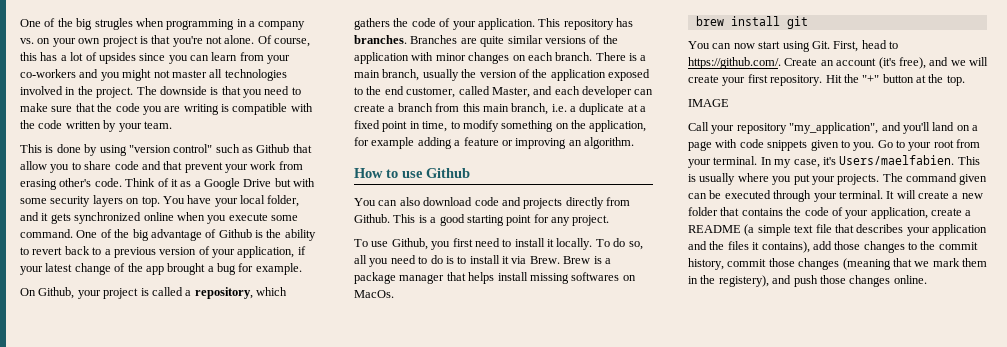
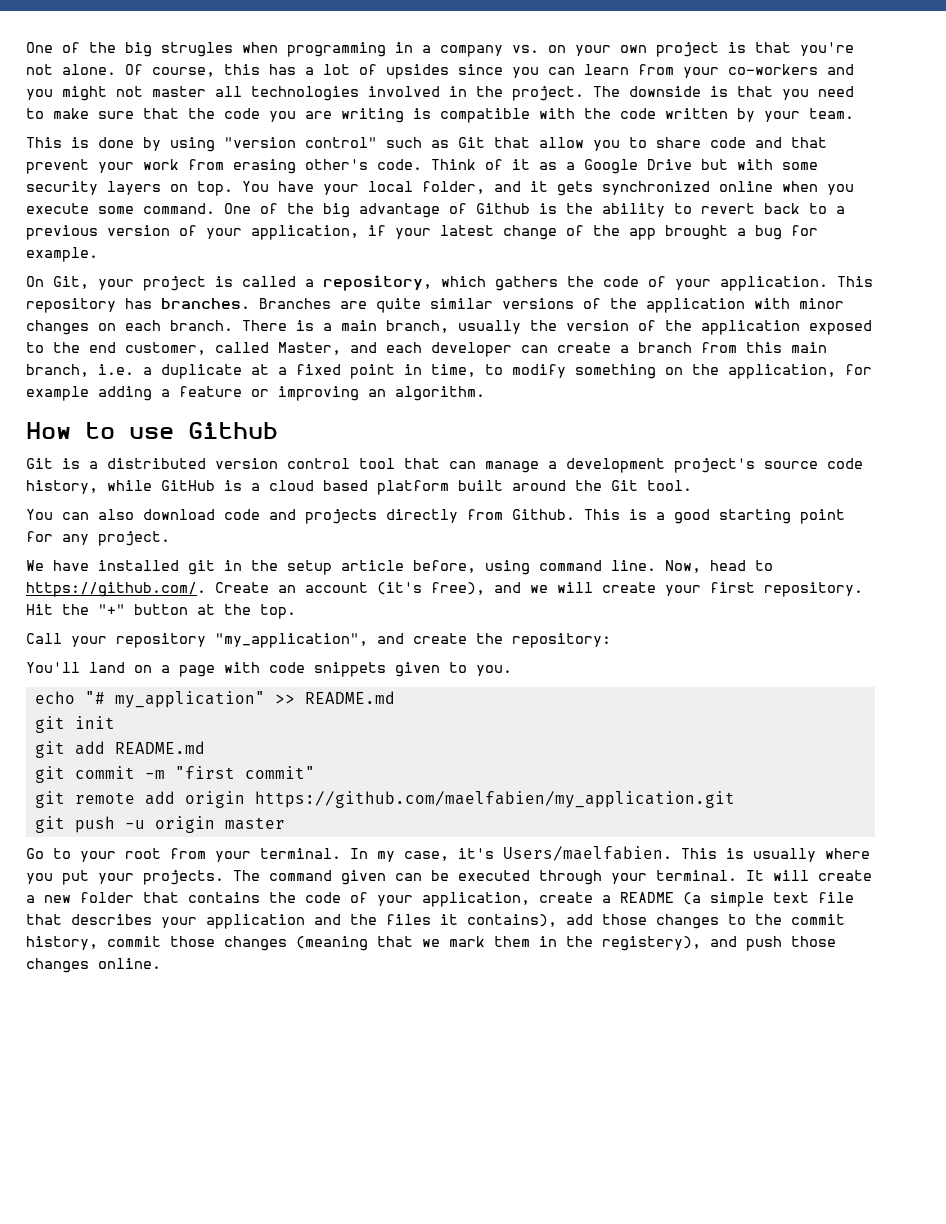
[256,144,290,153] Github -> [458,137,485,148] Git
[38,287,75,299] Github, -> [53,276,89,289] Git,
(470, 173) none -> [26,458,863,473] [26,480,692,495] // Git is a distributed version control tool that can manage a development project's source code history, while GitHub is a cloud based platform built around the Git tool.
[354,238,643,250] [354,255,611,267] [354,272,636,284] [354,290,394,298] [695,16,808,29] [688,41,859,52] To use Github, you first need to install it locally. To do so, all you need to do is to install it via Brew. Brew is a package manager that helps install missing softwares on MacOs. // brew install git // You can now start using Git. First, -> [26,560,701,575] We have installed git in the setup article before, using command line. Now,
[688,99,729,107] // IMAGE -> (296, 611) none
[902,122,930,134] you'll -> [413,633,611,648] [26,662,80,673] create the repository: // You'll
(875, 146) none -> [34,691,395,708] [34,716,115,733] [34,741,205,758] [34,766,315,783] [34,791,735,808] [34,816,285,833] // echo "# my_application" >> README.md // git init // git add README.md // git commit -m "first commit" // git remote add origin https://github.com/maelfabien/my_application.git // git push -u origin master //

